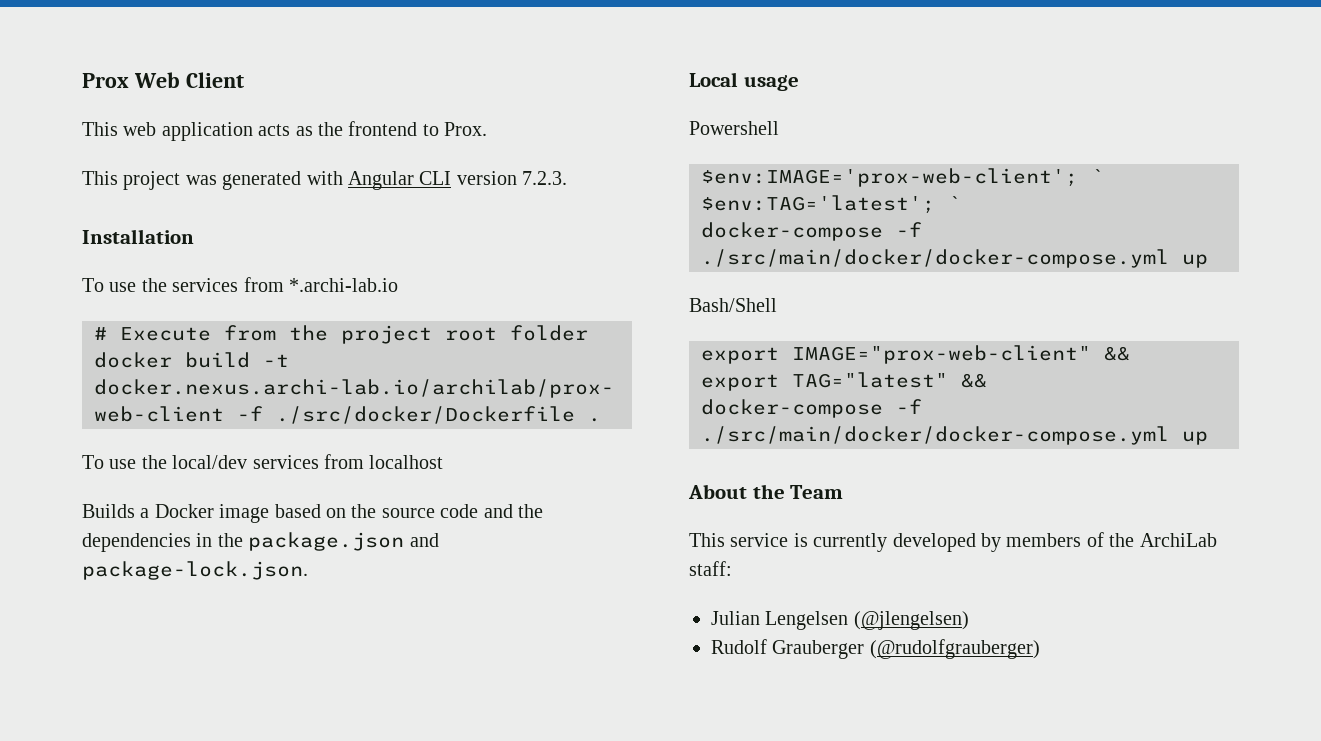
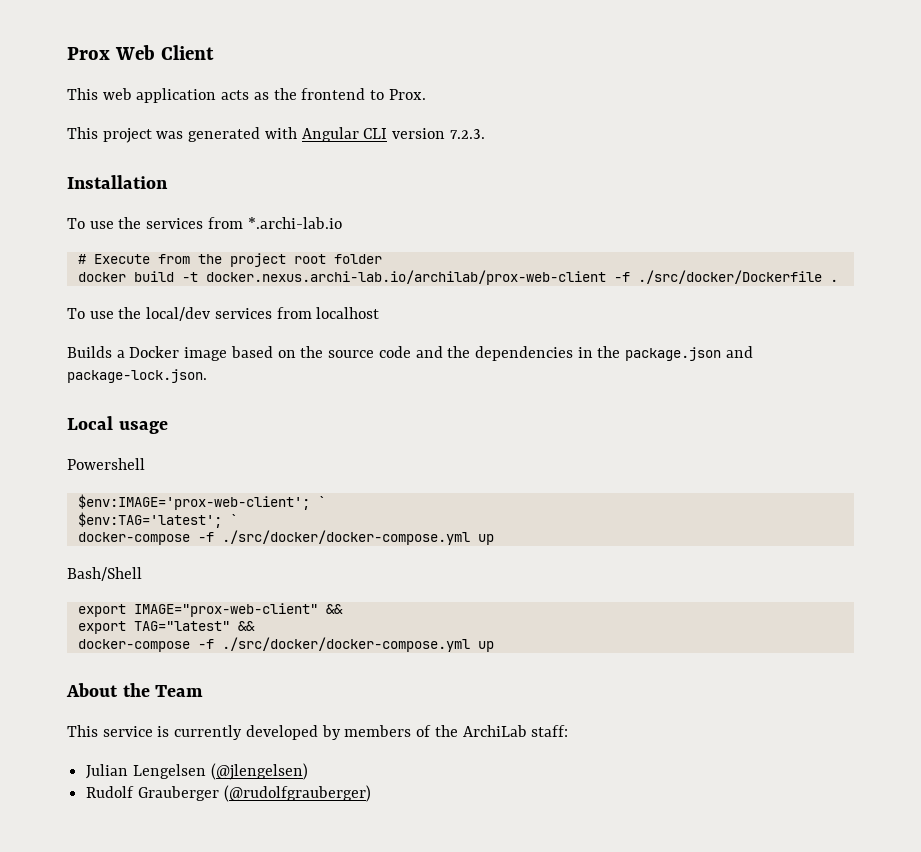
[701,249,1169,268] ./src/main/docker/docker-compose.yml -> [221,530,470,545] ./src/docker/docker-compose.yml
[701,426,1169,445] ./src/main/docker/docker-compose.yml -> [221,637,470,652] ./src/docker/docker-compose.yml

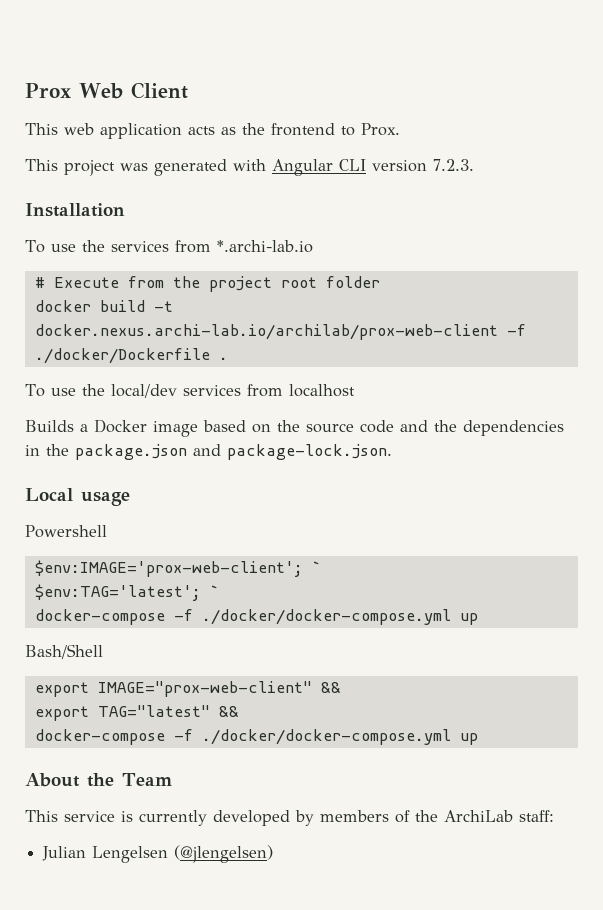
[637,270,822,284] ./src/docker/Dockerfile -> [34,348,210,364] ./docker/Dockerfile
[221,530,470,545] ./src/docker/docker-compose.yml -> [201,609,451,625] ./docker/docker-compose.yml
[221,637,470,652] ./src/docker/docker-compose.yml -> [201,729,451,745] ./docker/docker-compose.yml
[86,785,371,802] // Rudolf Grauberger (@rudolfgrauberger) -> (274, 854) none

